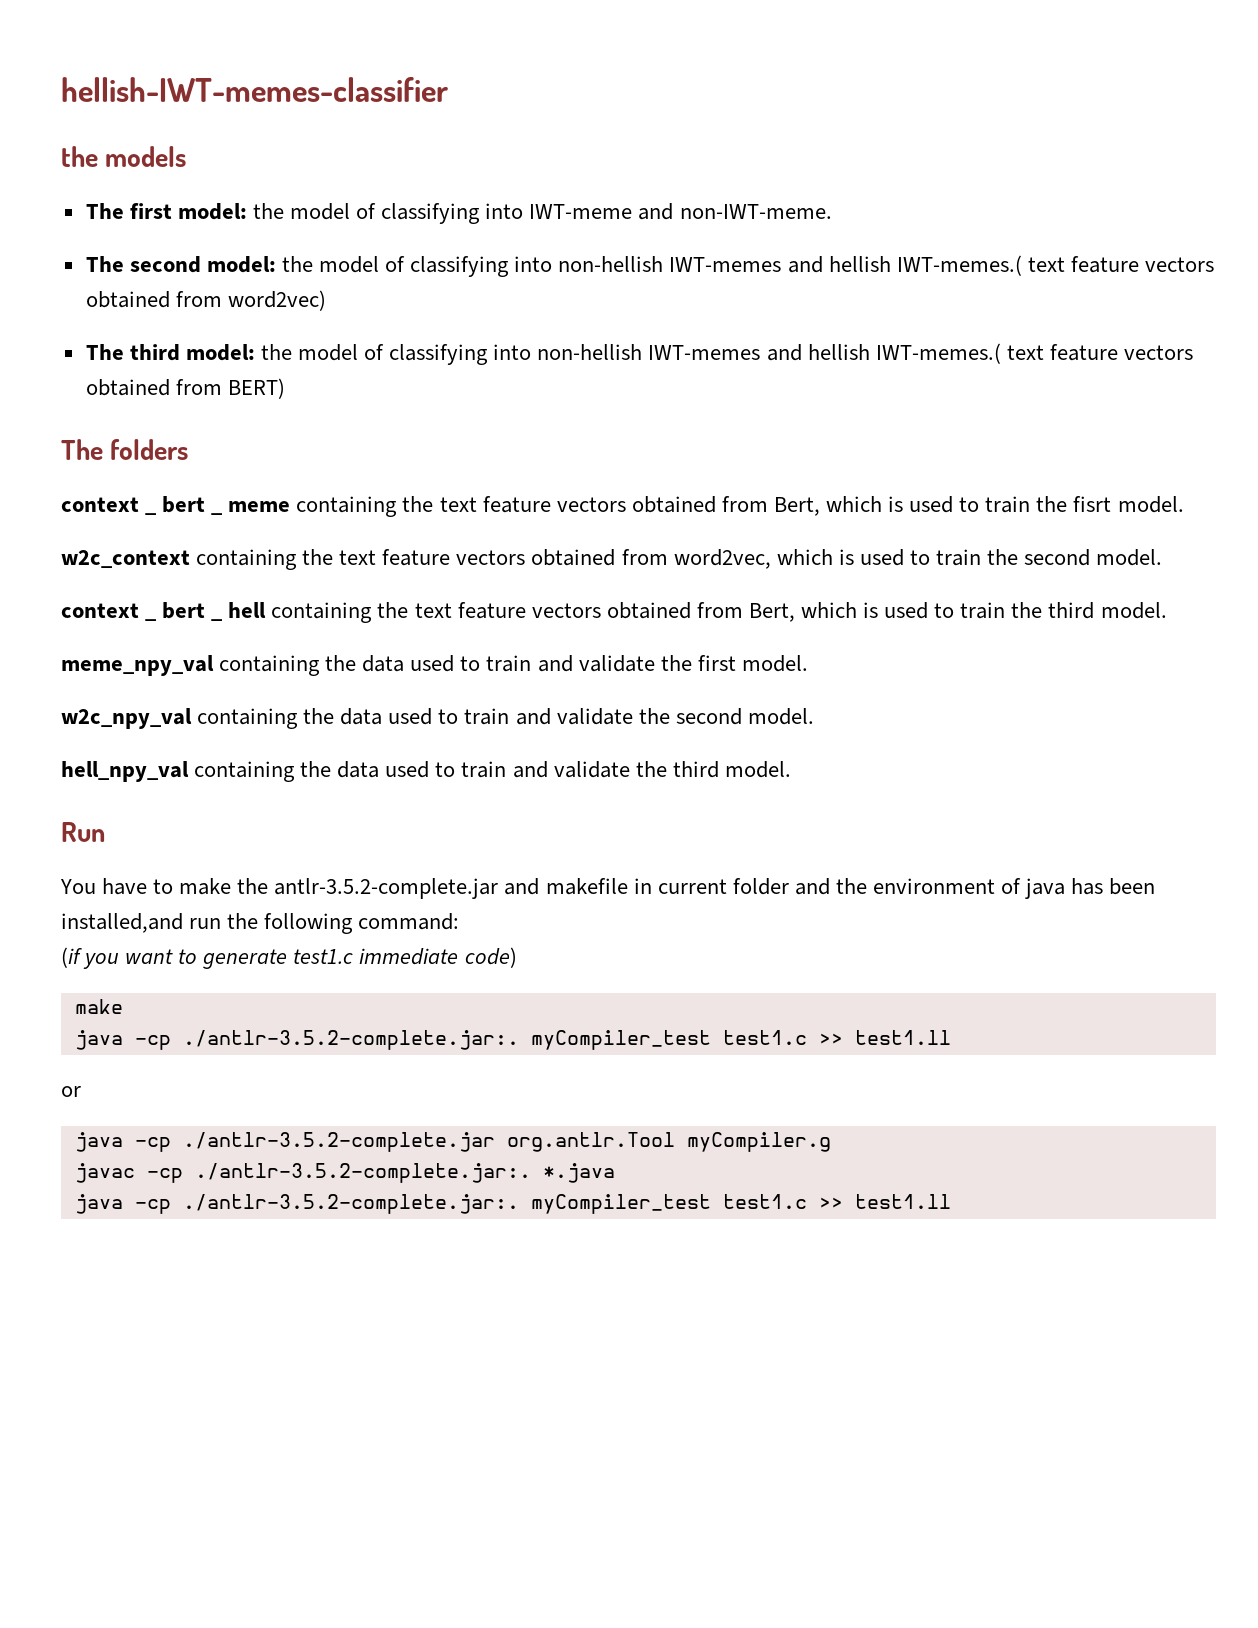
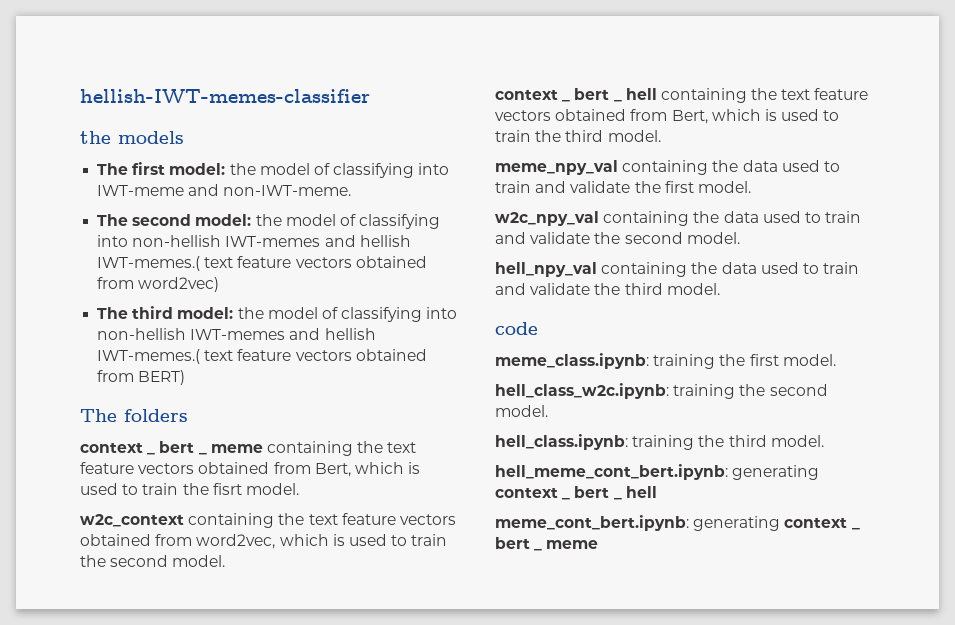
[61,822,105,842] [60,878,1156,899] [61,913,460,934] [61,947,517,969] [74,999,123,1014] [74,1030,951,1050] [61,1086,81,1097] [74,1132,831,1152] [74,1163,615,1183] [74,1194,951,1214] Run // You have to make the antlr-3.5.2-complete.jar and makefile in current folder and the environment of java has been installed,and run the following command: // (if you want to generate test1.c immediate code) // make // java -cp ./antlr-3.5.2-complete.jar:. myCompiler_test test1.c >> test1.ll // or // java -cp ./antlr-3.5.2-complete.jar org.antlr.Tool myCompiler.g // javac -cp ./antlr-3.5.2-complete.jar:. *.java // java -cp ./antlr-3.5.2-complete.jar:. myCompiler_test test1.c >> test1.ll -> [495,322,538,335] [495,353,836,369] [495,383,828,399] [495,405,548,417] [495,434,824,450] [495,464,820,480] [495,487,558,498] [562,498,571,500] [574,486,610,498] [613,498,622,500] [625,486,657,498] [495,515,848,531] [851,528,860,530] [495,537,530,549] [534,549,543,551] [546,540,599,549] code // meme_class.ipynb: training the first model. // hell_class_w2c.ipynb: training the second model. // hell_class.ipynb: training the third model. // hell_meme_cont_bert.ipynb: generating context _ bert _ hell // meme_cont_bert.ipynb: generating context _ bert _ meme

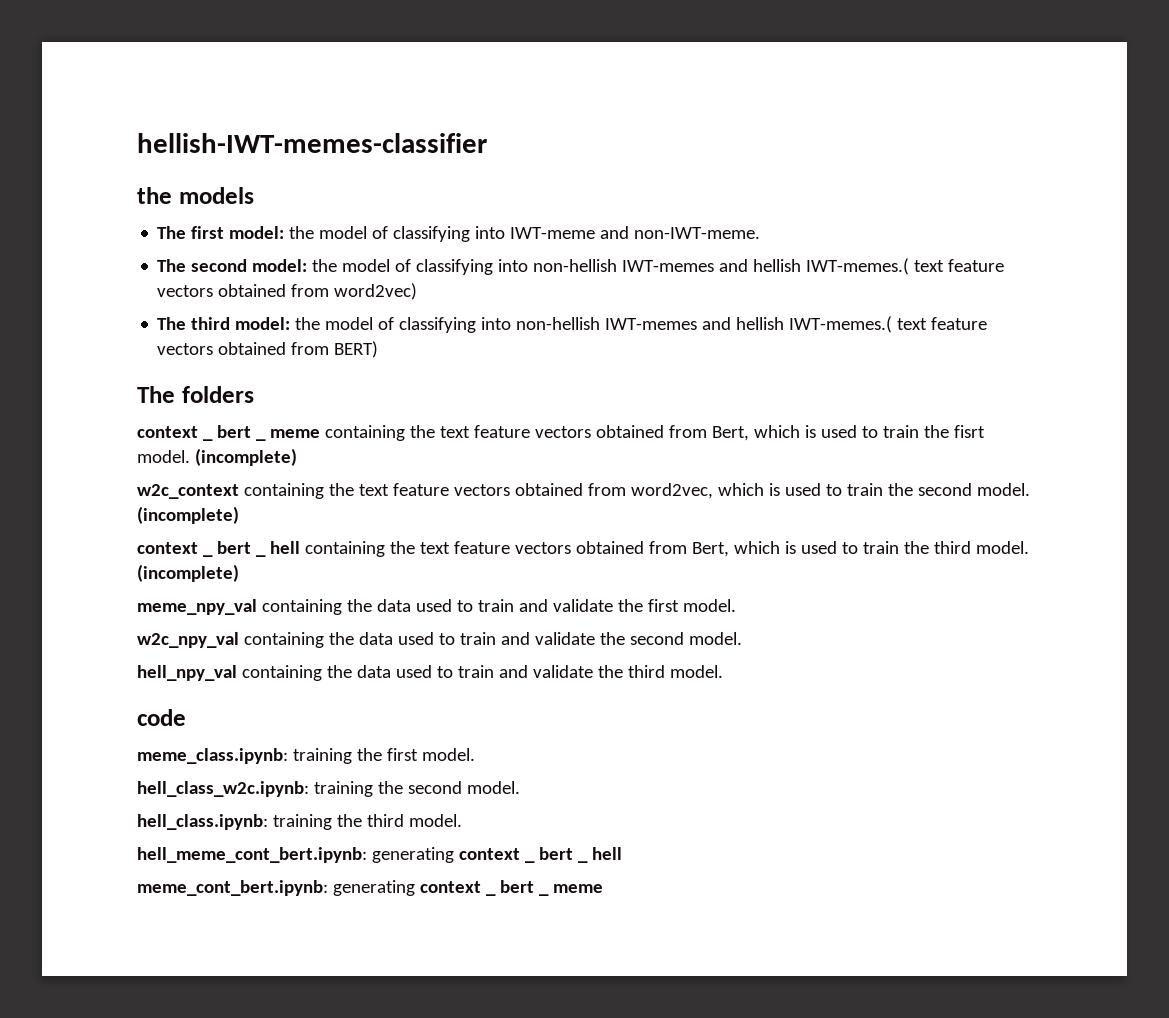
(299, 489) none -> [194,448,297,466] (incomplete)
(226, 561) none -> [137,506,239,524] (incomplete)
(661, 136) none -> [137,564,239,582] (incomplete)

